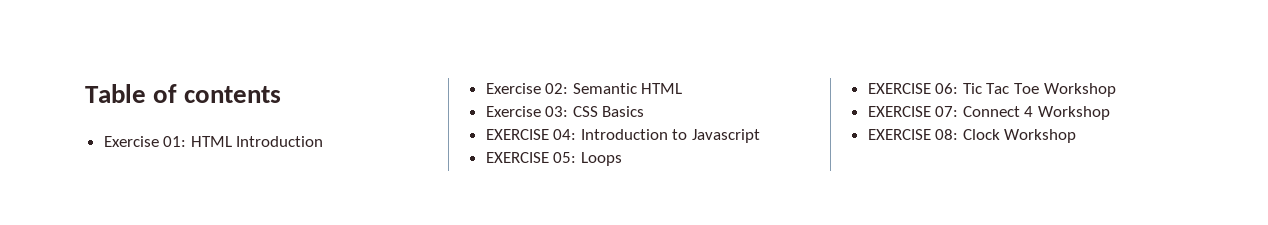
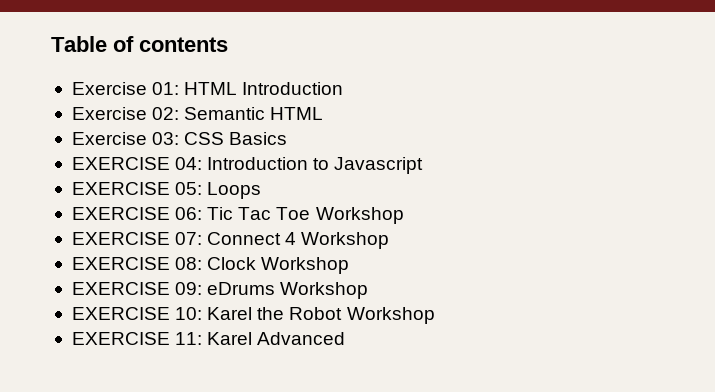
(1077, 136) none -> [71,282,369,299] [71,307,435,324] [71,332,346,345] // EXERCISE 09: eDrums Workshop // EXERCISE 10: Karel the Robot Workshop // EXERCISE 11: Karel Advanced

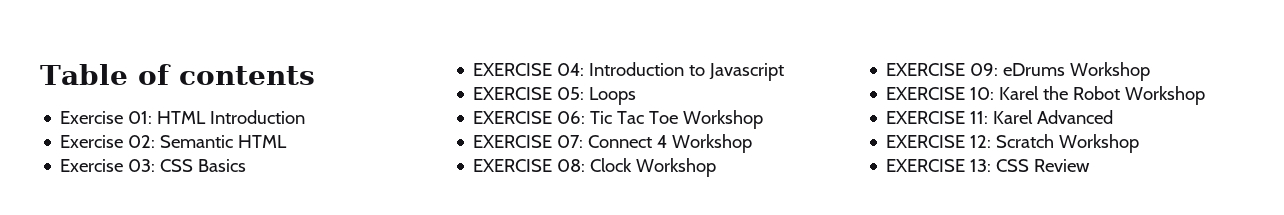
(346, 338) none -> [886,134,1140,153] [886,159,1091,172] // EXERCISE 12: Scratch Workshop // EXERCISE 13: CSS Review

